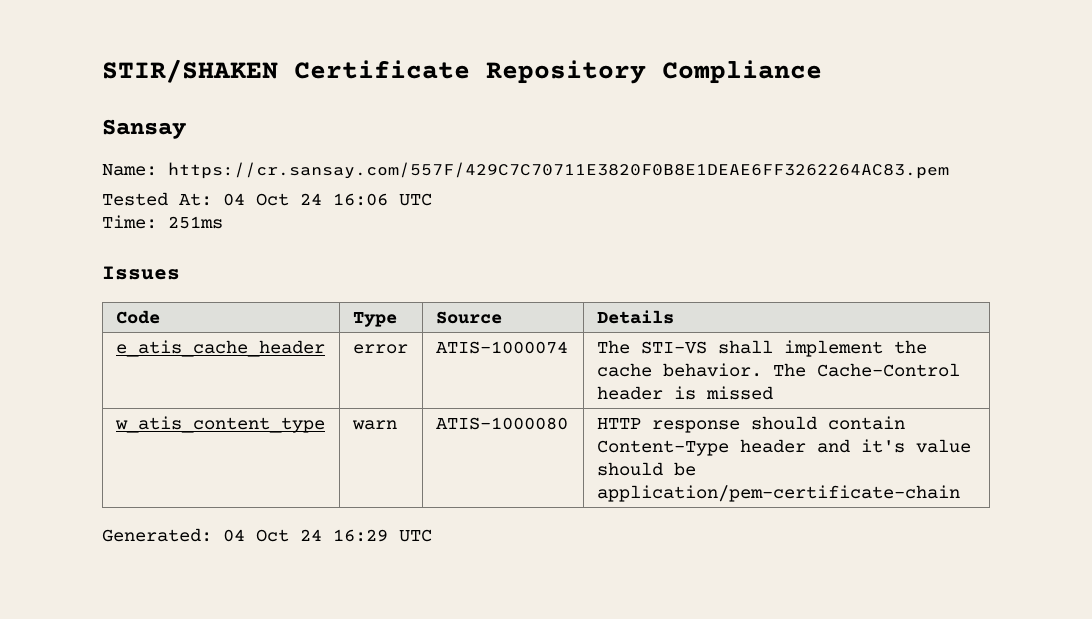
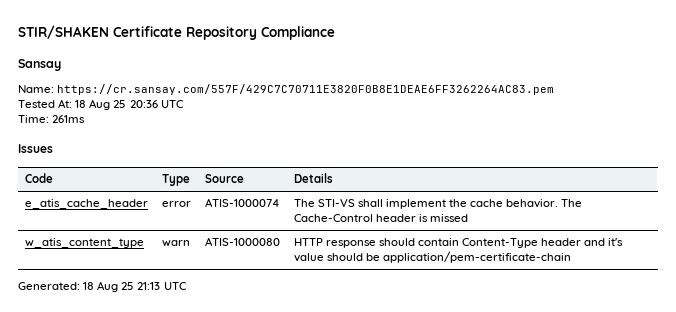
[223,193,388,206] 04 Oct 24 16:06 -> [75,99,158,110] 18 Aug 25 20:36
[168,216,223,229] 251ms -> [52,115,86,123] 261ms
[223,529,388,542] 04 Oct 24 16:29 -> [83,281,161,292] 18 Aug 25 21:13

